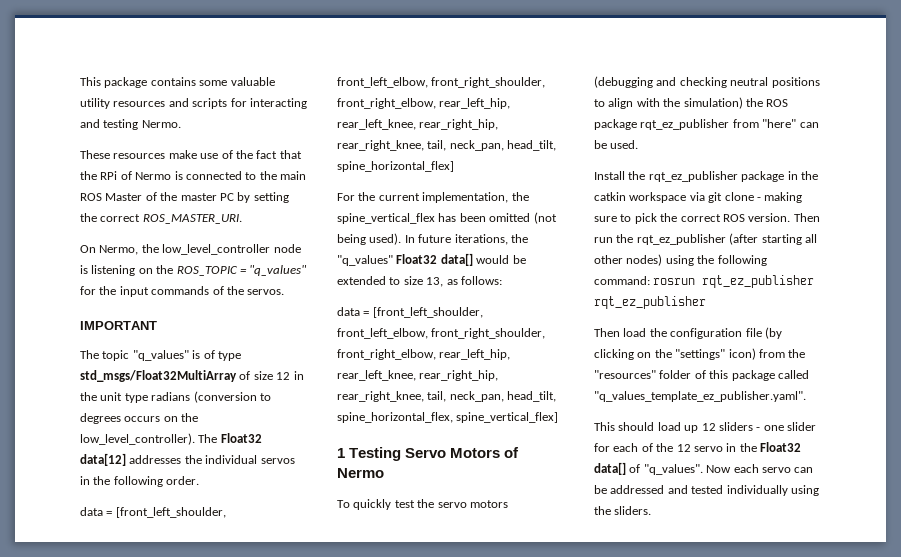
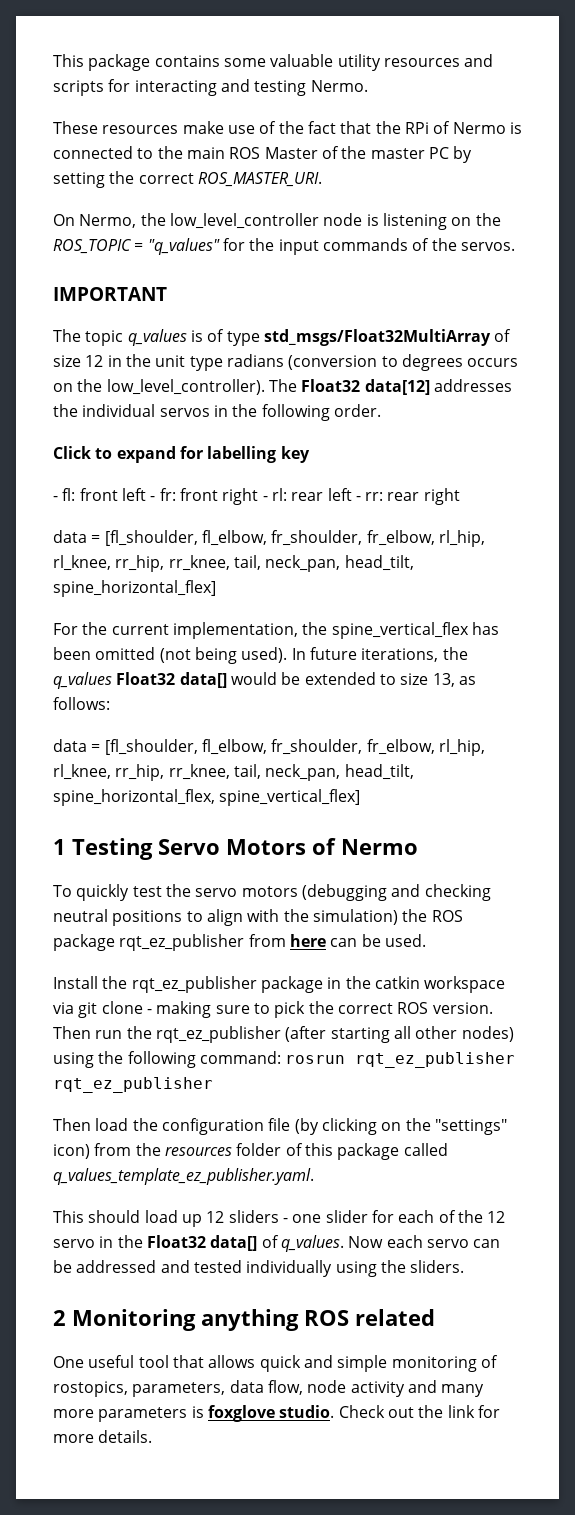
[132,350,189,361] "q_values" -> [127,329,187,346] q_values
[80,507,226,518] [337,77,546,88] [337,98,511,109] [337,119,499,130] [337,140,424,151] data = [front_left_shoulder, front_left_elbow, front_right_shoulder, front_right_elbow, rear_left_hip, rear_left_knee, rear_right_hip, rear_right_knee, -> [53,446,310,463] [53,488,460,505] [53,530,485,547] [53,555,230,572] Click to expand for labelling key // - fl: front left - fr: front right - rl: rear left - rr: rear right // data = [fl_shoulder, fl_elbow, fr_shoulder, fr_elbow, rl_hip, rl_knee, rr_hip, rr_knee,
[337,255,393,266] "q_values" -> [53,672,112,689] q_values
[372,307,483,318] [337,328,546,339] [337,349,511,360] [337,370,499,381] [337,391,424,402] [front_left_shoulder, front_left_elbow, front_right_shoulder, front_right_elbow, rear_left_hip, rear_left_knee, rear_right_hip, rear_right_knee, -> [104,739,485,756] [53,764,230,781] [fl_shoulder, fl_elbow, fr_shoulder, fr_elbow, rl_hip, rl_knee, rr_hip, rr_knee,
[762,119,797,128] "here" -> [289,934,326,947] here
[594,370,656,379] "resources" -> [164,1147,232,1156] resources
[594,391,806,402] "q_values_template_ez_publisher.yaml". -> [53,1168,314,1185] q_values_template_ez_publisher.yaml.
[643,464,703,475] "q_values". -> [280,1235,344,1252] q_values.
(652, 510) none -> [53,1309,435,1331] [53,1355,498,1372] [53,1380,485,1397] [53,1405,500,1422] [53,1430,153,1443] // 2 Monitoring anything ROS related // One useful tool that allows quick and simple monitoring of rostopics, parameters, data flow, node activity and many more parameters is foxglove studio. Check out the link for more details.

